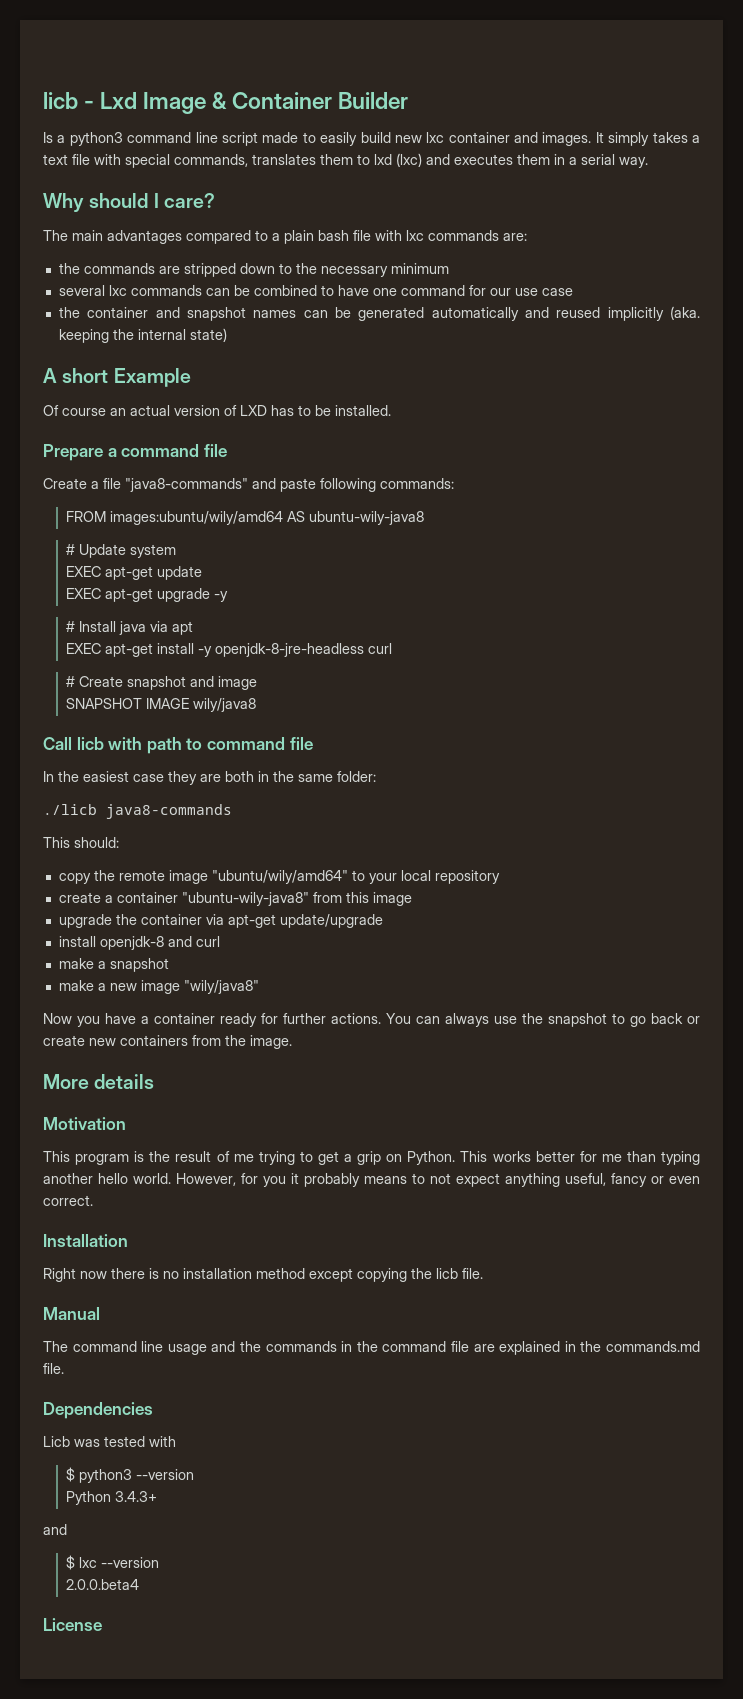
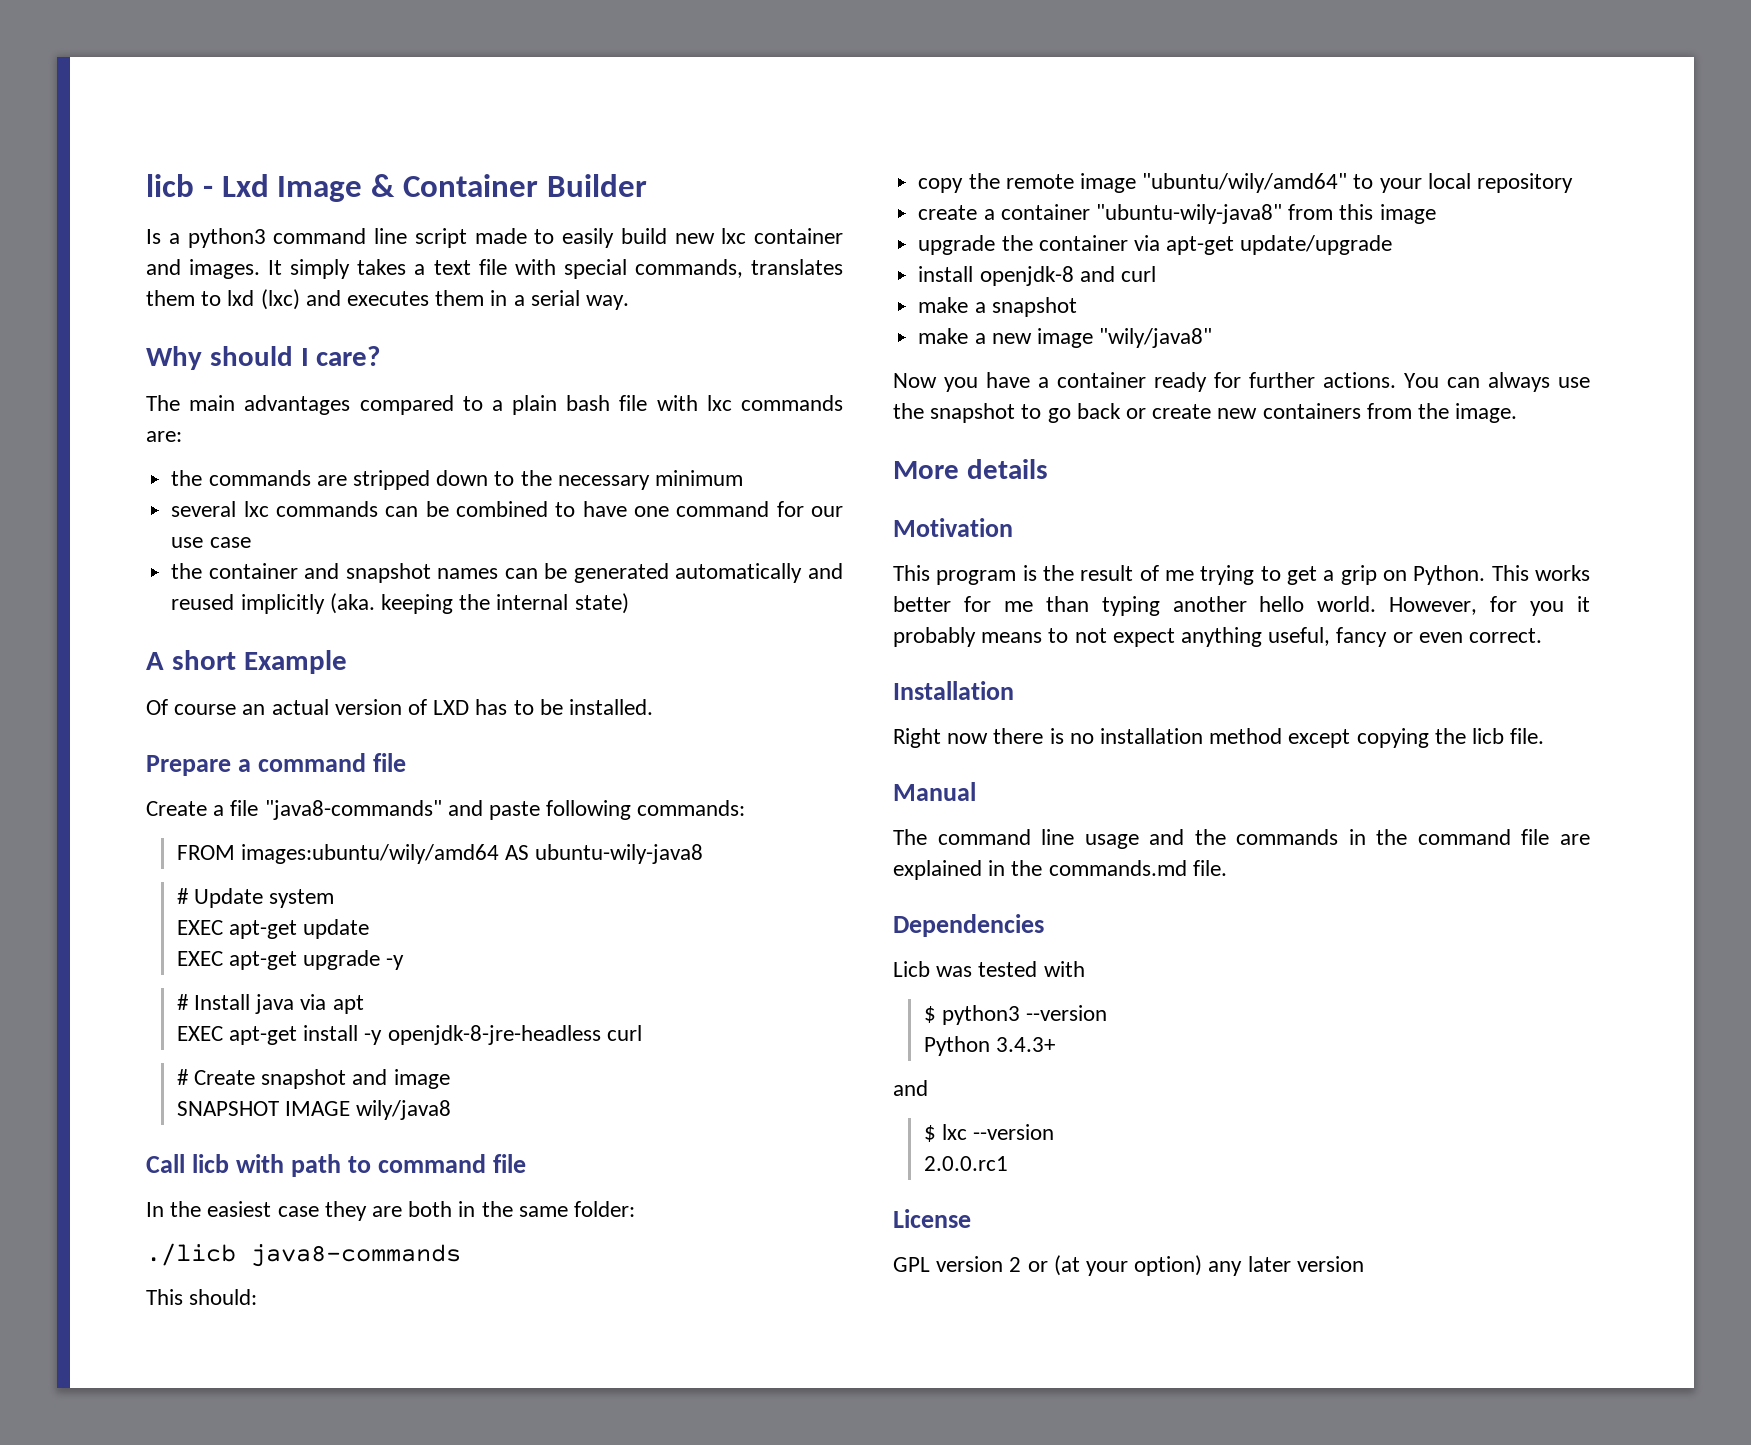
[65,1579,139,1590] 2.0.0.beta4 -> [923,1156,1008,1171] 2.0.0.rc1
(102, 1624) none -> [893,1255,1364,1276] // GPL version 2 or (at your option) any later version

